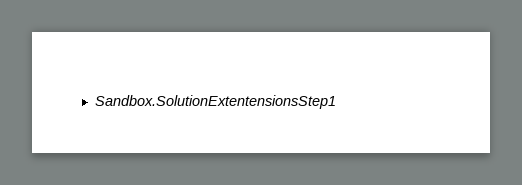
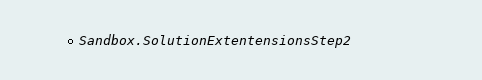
[94,95,336,109] Sandbox.SolutionExtentensionsStep1 -> [78,34,351,48] Sandbox.SolutionExtentensionsStep2

